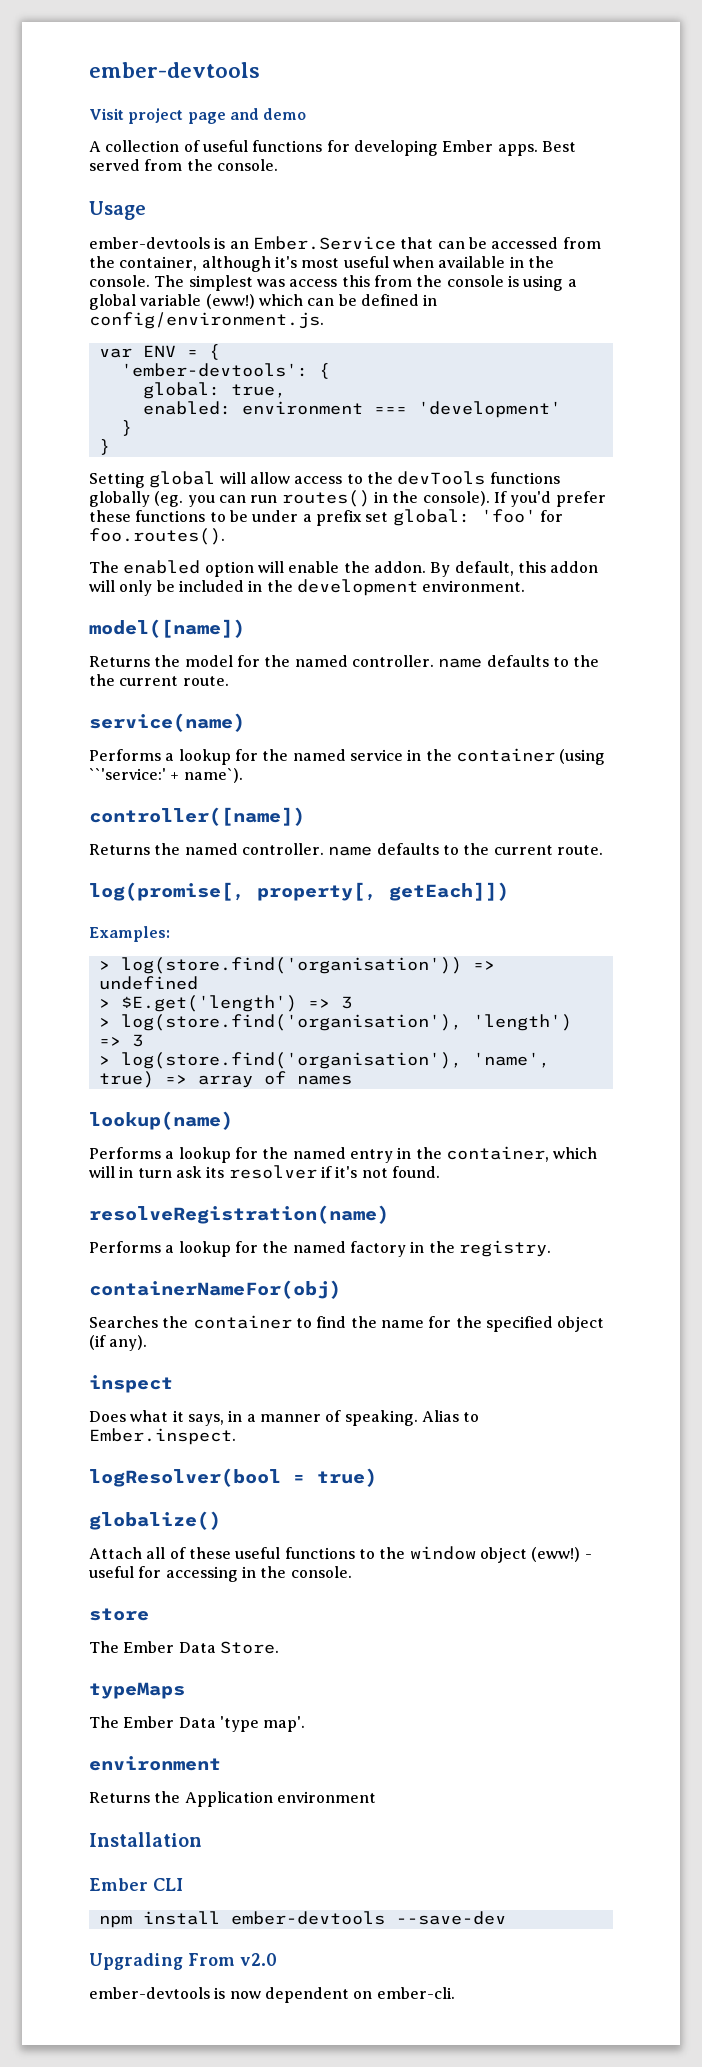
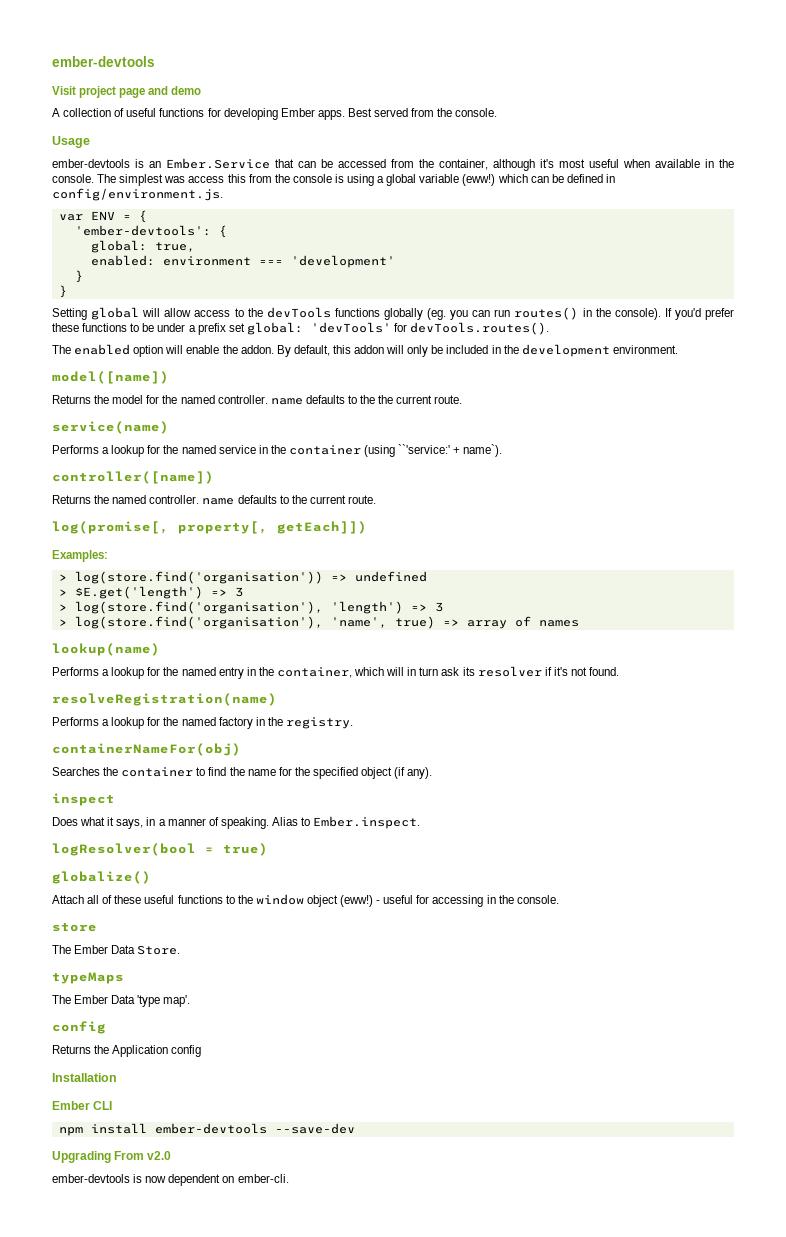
[480,509,563,523] [89,528,225,545] 'foo' for foo.routes(). -> [310,322,550,335] 'devTools' for devTools.routes().
[89,1756,221,1771] environment -> [52,1021,106,1034] config
[276,1791,376,1803] environment -> [171,1045,202,1057] config

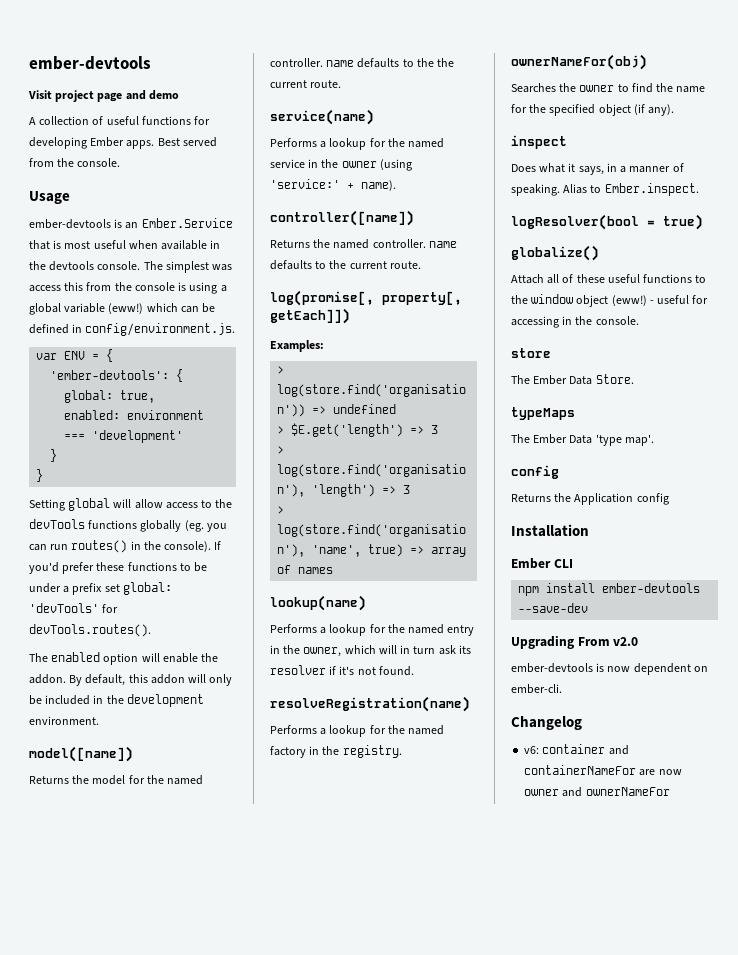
[298,159,554,171] can be accessed from the container, although it's -> [53,240,62,249] is
(734, 163) none -> [49,261,95,271] devtools
[288,444,503,457] container (using ``'service:' + name`). -> [341,159,412,171] [270,179,396,191] owner (using 'service:' + name).
[276,667,352,678] container, -> [303,647,342,657] owner,
[52,743,241,756] containerNameFor(obj) -> [511,54,647,70] ownerNameFor(obj)
[121,767,194,777] container -> [579,85,615,92] owner
(289, 1178) none -> [511,716,582,730] [524,744,629,755] [524,765,682,776] [524,787,670,797] // Changelog // v6: container and containerNameFor are now owner and ownerNameFor

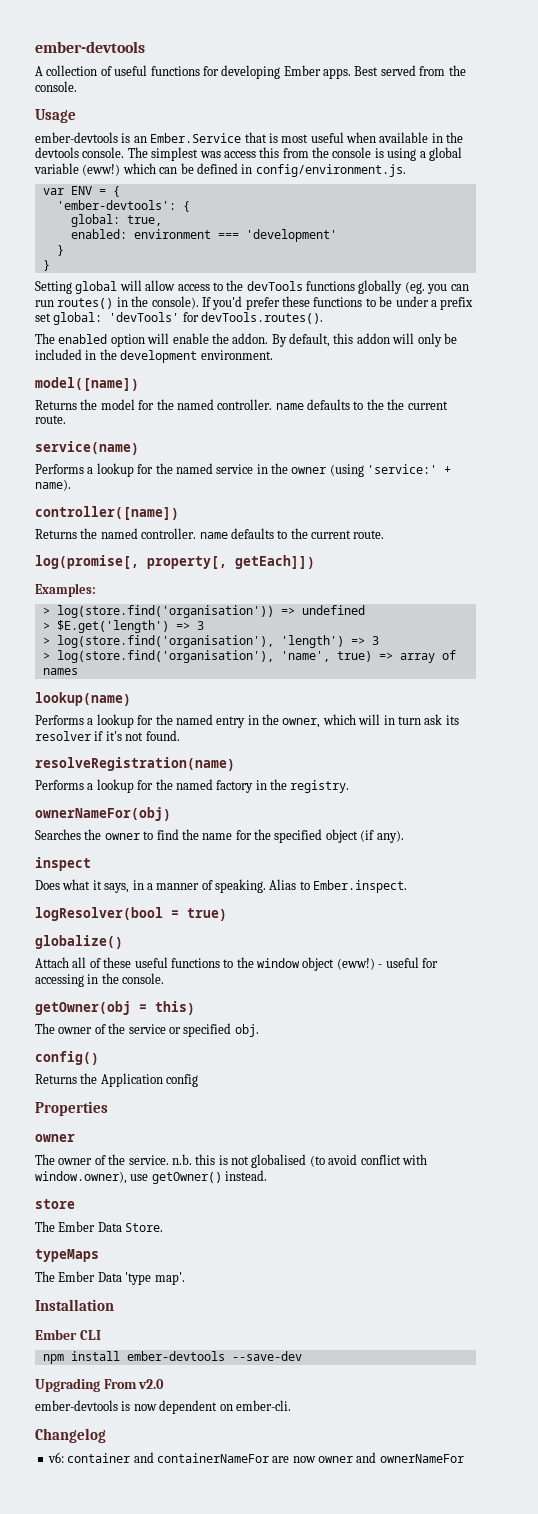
[29,56,151,70] [28,90,179,102] ember-devtools // Visit project page and demo -> [35,41,145,53] ember-devtools
(639, 320) none -> [35,1001,195,1015] [35,1023,259,1037] [35,1051,99,1065] [35,1073,199,1087] [35,1101,108,1116] [35,1134,75,1142] [35,1154,427,1168] [35,1170,268,1184] // getOwner(obj = this) // The owner of the service or specified obj. // config() // Returns the Application config // Properties // owner // The owner of the service. n.b. this is not globalised (to avoid conflict with window.owner), use getOwner() instead.
[511,465,559,479] [511,493,669,505] // config // Returns the Application config -> (185, 1278) none

